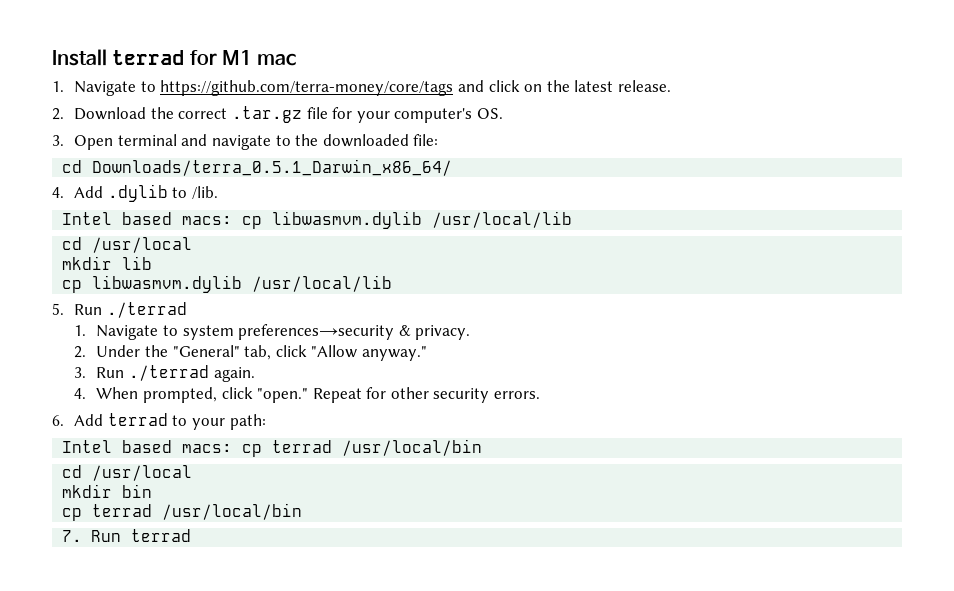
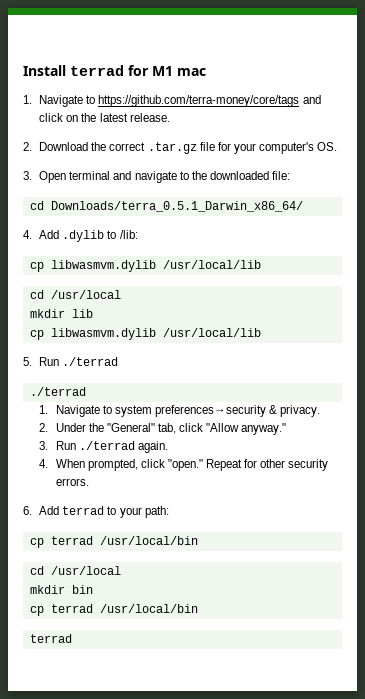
[191,186,218,199] [62,212,233,225] /lib. // Intel based macs: -> [119,230,138,239] /lib: //
(187, 310) none -> [29,387,86,396] // ./terrad
[62,440,233,453] Intel based macs: -> (169, 512) none
[62,530,121,542] 7. Run -> (198, 608) none

